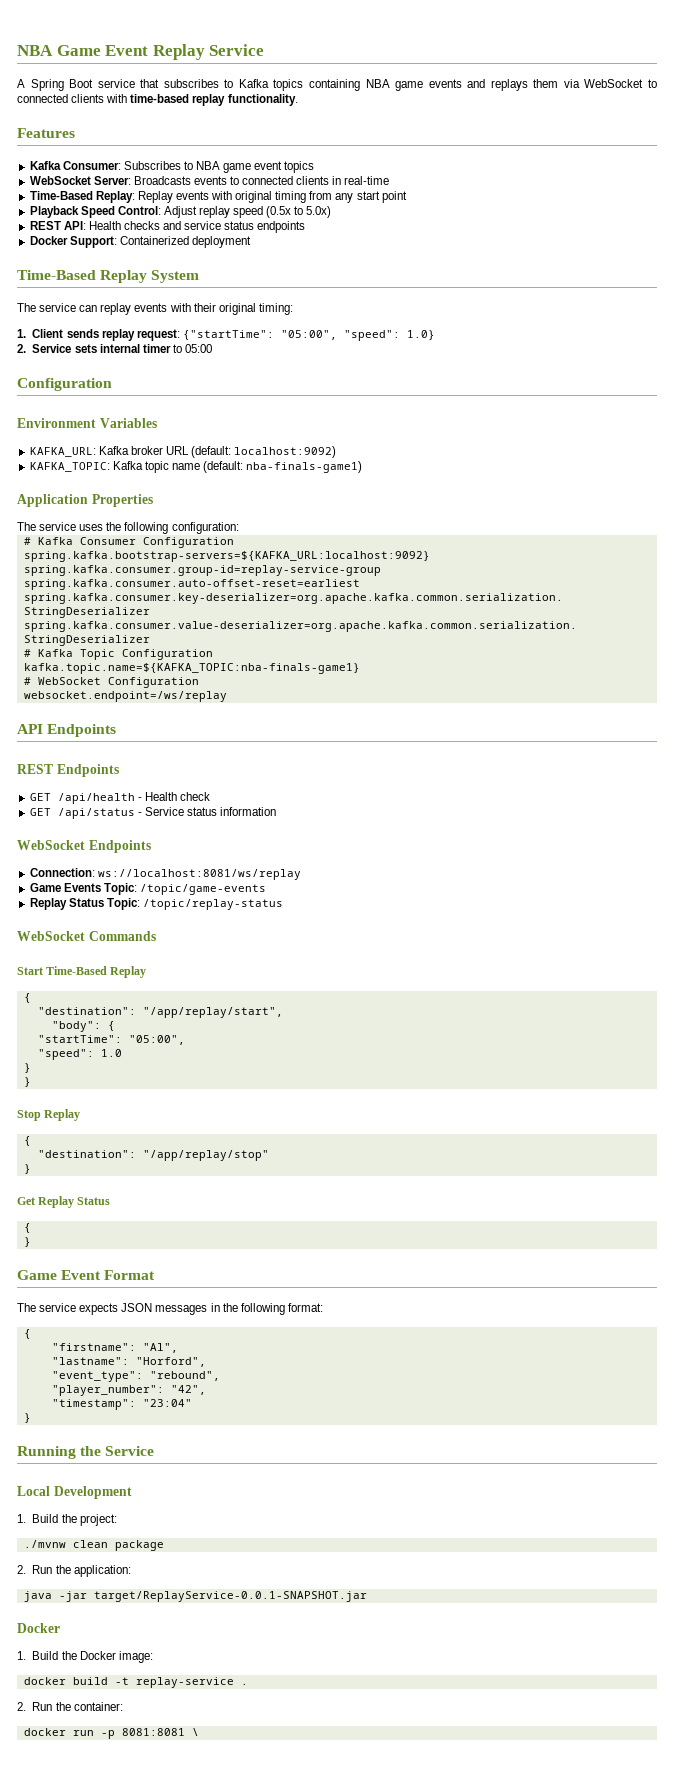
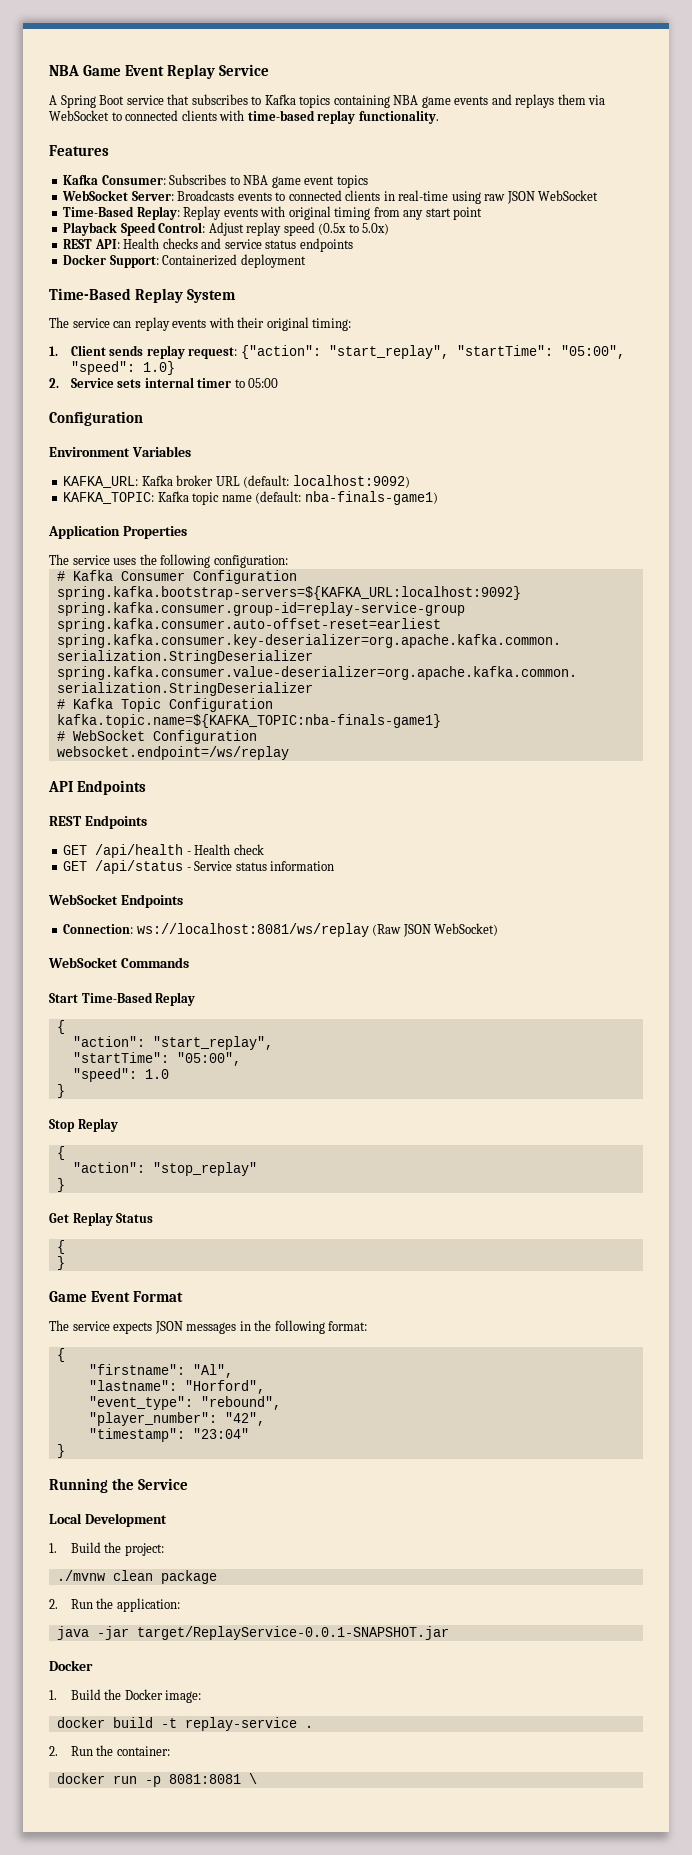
(390, 180) none -> [451,190,599,204] using raw JSON WebSocket
[182,330,274,340] {"startTime": -> [240,345,553,359] {"action": "start_replay", "startTime":
[29,883,266,895] [29,898,283,910] // Game Events Topic: /topic/game-events // Replay Status Topic: /topic/replay-status -> [372,923,499,937] (Raw JSON WebSocket)
[37,1007,283,1018] [51,1021,115,1032] "destination": "/app/replay/start", // "body": { -> [72,1036,273,1050] "action": "start_replay",
[23,1077,31,1087] // } -> (65, 1091) none
[37,1150,269,1161] "destination": "/app/replay/stop" -> [72,1162,257,1176] "action": "stop_replay"

